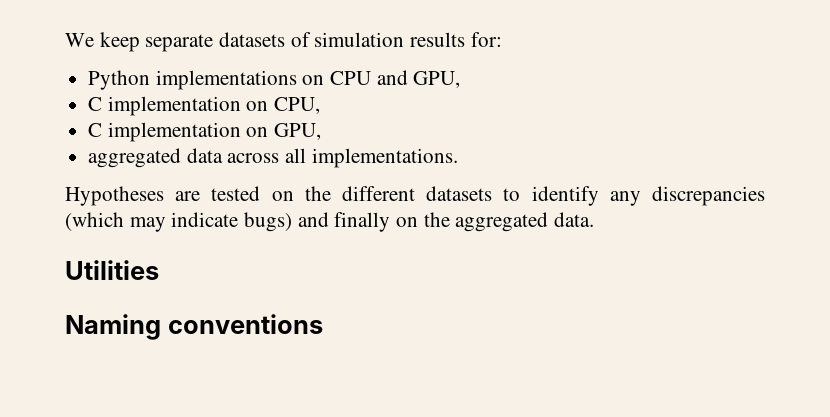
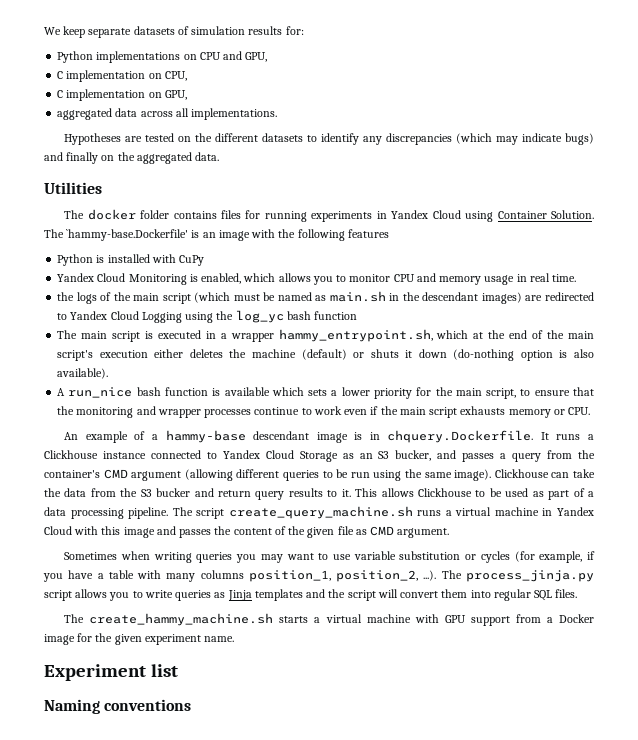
(159, 270) none -> [64,209,594,222] [44,229,389,241] [57,254,205,266] [57,273,577,285] [57,291,594,304] [57,310,358,323] [57,329,594,342] [57,349,594,361] [57,368,109,379] [57,387,594,399] [57,406,591,418] [64,430,595,443] [44,450,595,462] [44,469,596,481] [44,488,595,500] [44,506,595,519] [44,526,450,538] [64,551,595,563] [43,570,594,582] [44,589,578,601] [64,613,595,626] [44,633,235,645] [44,664,178,681] // The docker folder contains files for running experiments in Yandex Cloud using Container Solution. The `hammy-base.Dockerfile' is an image with the following features // Python is installed with CuPy // Yandex Cloud Monitoring is enabled, which allows you to monitor CPU and memory usage in real time. // the logs of the main script (which must be named as main.sh in the descendant images) are redirected to Yandex Cloud Logging using the log_yc bash function // The main script is executed in a wrapper hammy_entrypoint.sh, which at the end of the main script's execution either deletes the machine (default) or shuts it down (do-nothing option is also available). // A run_nice bash function is available which sets a lower priority for the main script, to ensure that the monitoring and wrapper processes continue to work even if the main script exhausts memory or CPU. // An example of a hammy-base descendant image is in chquery.Dockerfile. It runs a Clickhouse instance connected to Yandex Cloud Storage as an S3 bucker, and passes a query from the container's CMD argument (allowing different queries to be run using the same image). Clickhouse can take the data from the S3 bucker and return query results to it. This allows Clickhouse to be used as part of a data processing pipeline. The script create_query_machine.sh runs a virtual machine in Yandex Cloud with this image and passes the content of the given file as CMD argument. // Sometimes when writing queries you may want to use variable substitution or cycles (for example, if you have a table with many columns position_1, position_2, ...). The process_jinja.py script allows you to write queries as Jinja templates and the script will convert them into regular SQL files. // The create_hammy_machine.sh starts a virtual machine with GPU support from a Docker image for the given experiment name. // Experiment list

